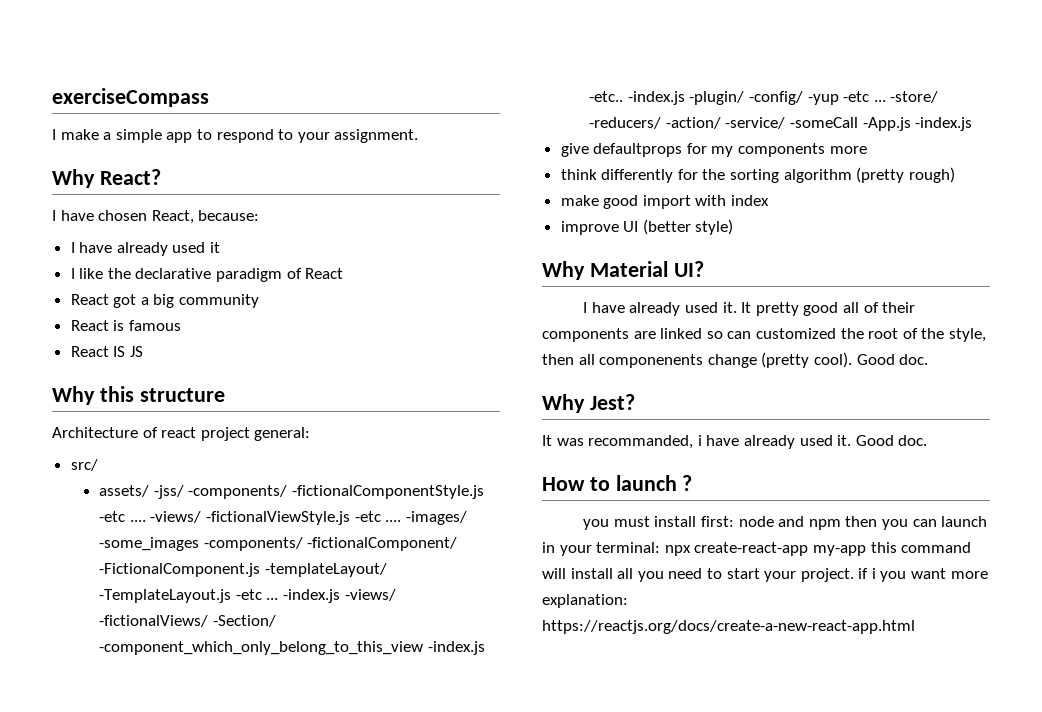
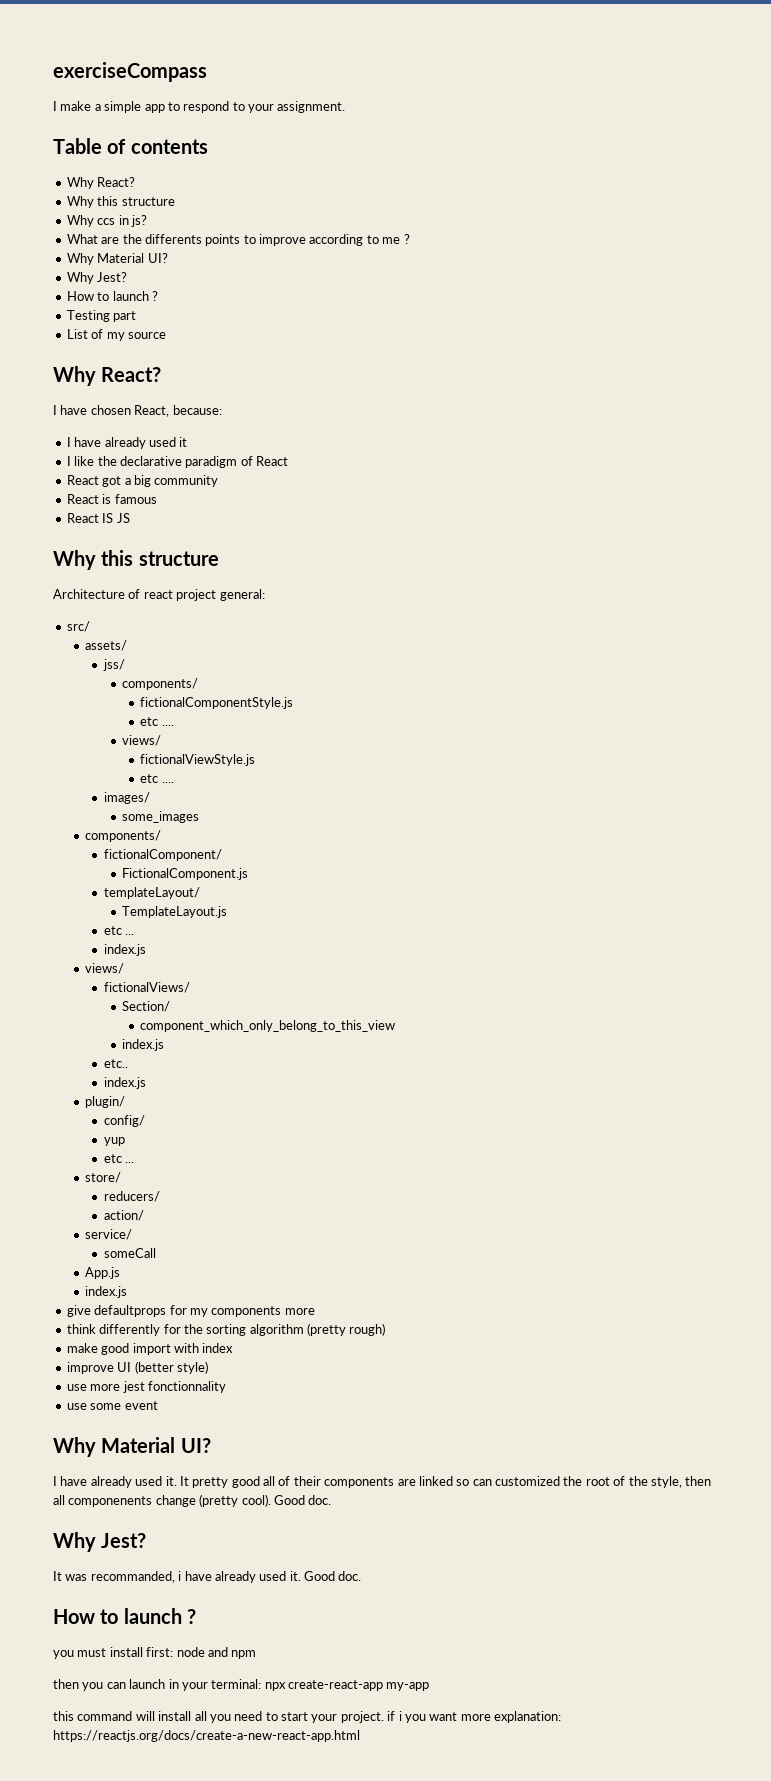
(419, 136) none -> [53,138,208,154] [66,177,136,189] [66,196,175,208] [66,215,147,227] [66,234,410,246] [66,253,168,265] [66,272,128,284] [66,291,158,301] [66,310,137,322] [66,329,166,341] // Table of contents // Why React? // Why this structure // Why ccs in js? // What are the differents points to improve according to me ? // Why Material UI? // Why Jest? // How to launch ? // Testing part // List of my source
[153,485,484,499] [99,511,467,525] [99,537,458,551] [99,563,387,577] [99,589,396,603] [99,615,276,627] [99,641,485,655] [589,91,939,105] [589,117,973,131] -jss/ -components/ -fictionalComponentStyle.js -etc .... -views/ -fictionalViewStyle.js -etc .... -images/ -some_images -components/ -fictionalComponent/ -FictionalComponent.js -templateLayout/ -TemplateLayout.js -etc ... -index.js -views/ -fictionalViews/ -Section/ -component_which_only_belong_to_this_view -index.js -etc.. -index.js -plugin/ -config/ -yup -etc ... -store/ -reducers/ -action/ -service/ -someCall -App.js -index.js -> [102,659,125,671] [121,678,198,690] [140,697,294,709] [140,717,174,726] [121,735,161,746] [140,754,256,766] [140,774,174,783] [103,792,150,804] [121,811,199,823] [85,830,162,842] [103,849,222,861] [121,868,248,880] [103,887,200,899] [121,906,227,918] [103,926,134,935] [103,944,146,956] [85,963,125,974] [103,982,190,993] [121,1001,170,1012] [140,1020,396,1032] [121,1039,164,1051] [103,1059,128,1068] [103,1077,146,1089] [85,1096,126,1108] [103,1115,145,1127] [103,1137,125,1146] [103,1154,134,1163] [85,1172,122,1183] [103,1191,160,1202] [103,1210,144,1221] [85,1229,133,1240] [103,1248,156,1258] [85,1267,121,1279] [85,1286,128,1298] // jss/ // components/ // fictionalComponentStyle.js // etc .... // views/ // fictionalViewStyle.js // etc .... // images/ // some_images // components/ // fictionalComponent/ // FictionalComponent.js // templateLayout/ // TemplateLayout.js // etc ... // index.js // views/ // fictionalViews/ // Section/ // component_which_only_belong_to_this_view // index.js // etc.. // index.js // plugin/ // config/ // yup // etc ... // store/ // reducers/ // action/ // service/ // someCall // App.js // index.js
(734, 227) none -> [66,1381,226,1393] [66,1401,158,1410] // use more jest fonctionnality // use some event
(841, 524) none -> (257, 1654) //
(866, 550) none -> (430, 1686) //

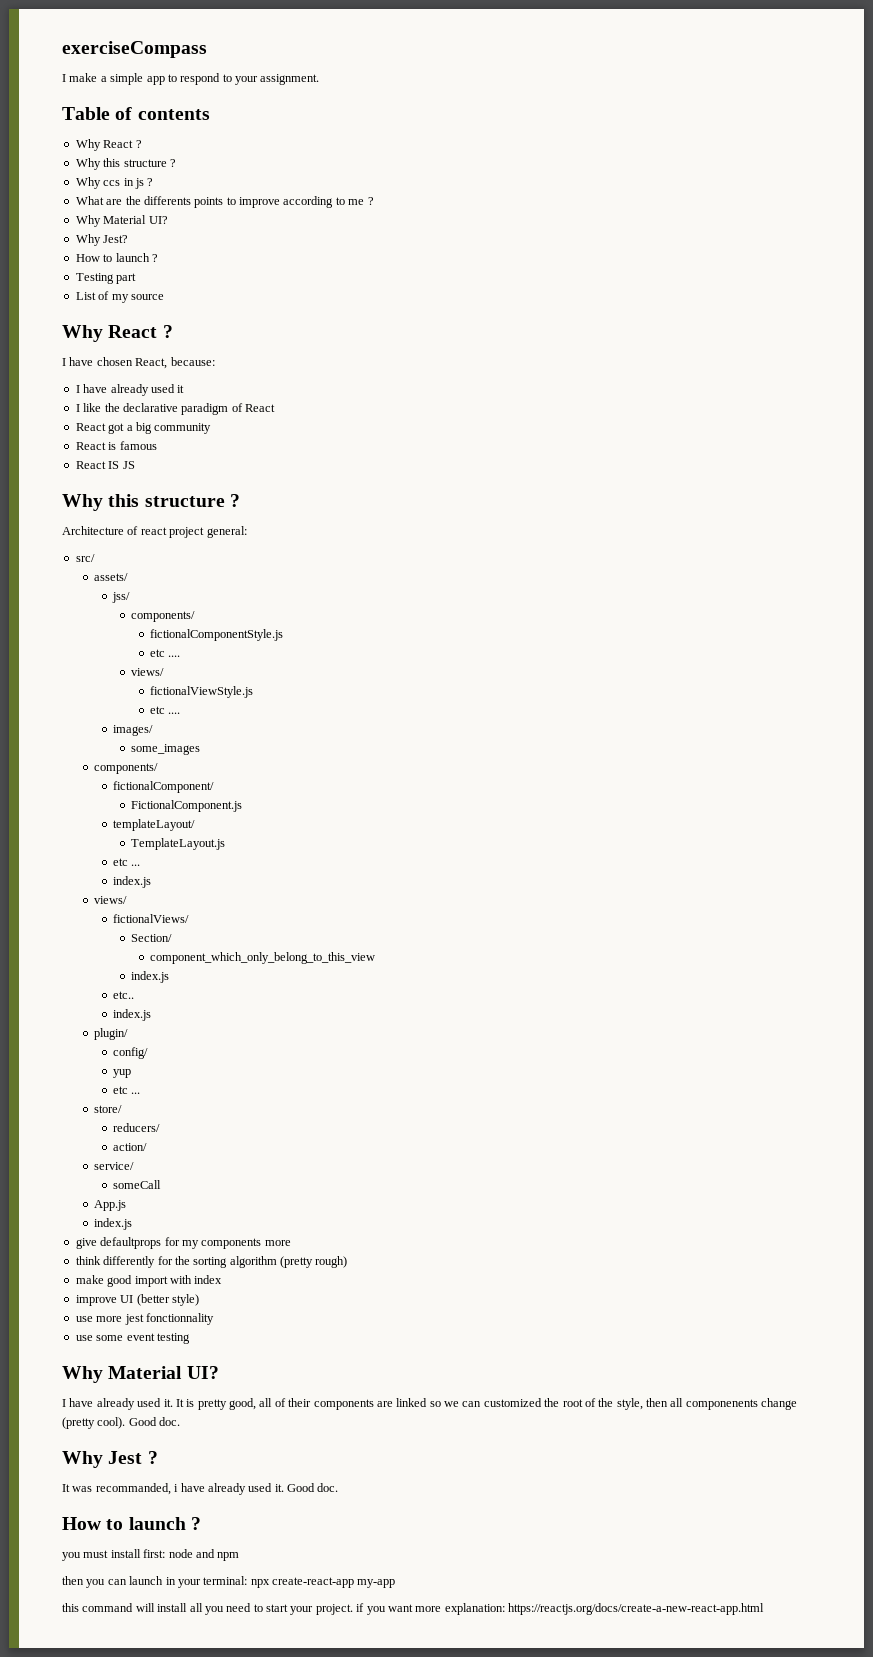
[97,177,136,187] [66,196,175,208] React? // Why this structure -> [103,140,142,148] [75,158,176,170] React ? // Why this structure ?
[130,215,147,227] js? -> [134,178,154,189] js ?
[101,367,162,382] React? -> [108,325,173,338] React ?
(219, 558) none -> [229,494,240,507] ?
(158, 1405) none -> [156,1333,190,1344] testing
[192,1476,260,1488] pretty good -> [186,1398,256,1410] is pretty good,
(470, 1482) none -> [444,1401,459,1407] we
[101,1533,147,1548] Jest? -> [108,1451,158,1464] Jest ?
[398,1711,402,1721] i -> (365, 1607) none

